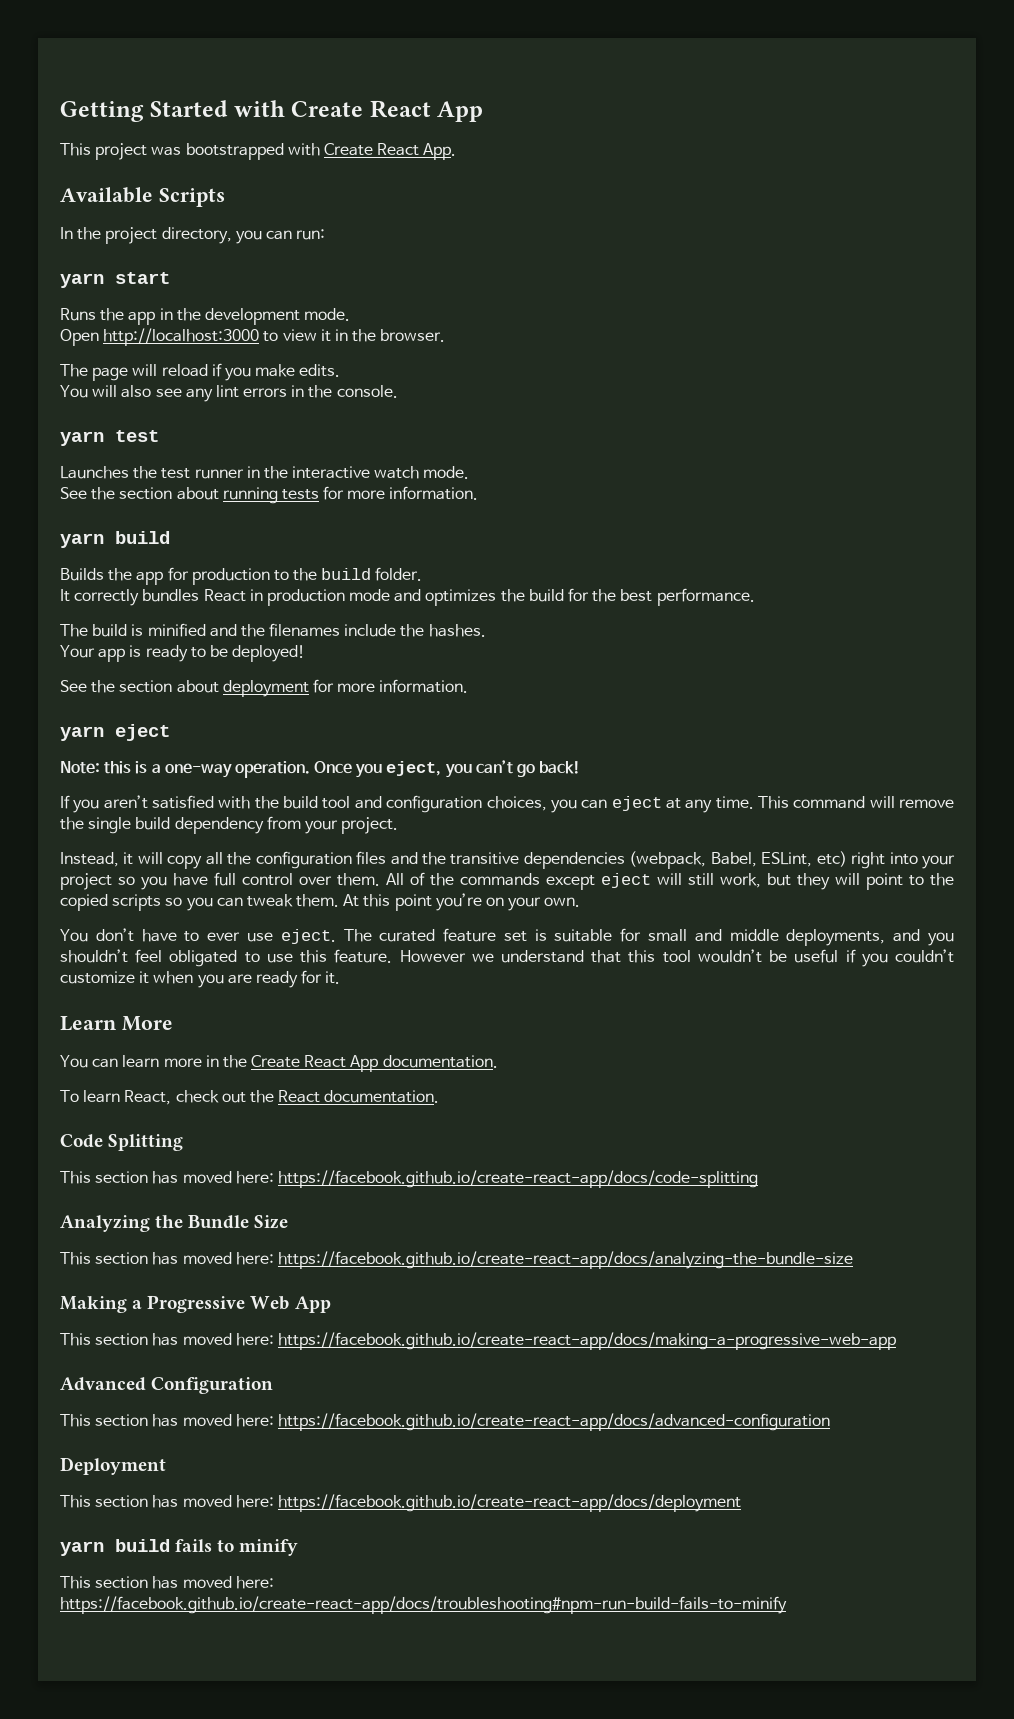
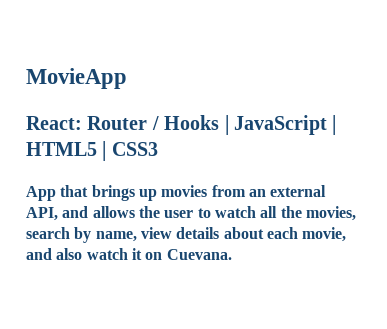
[60,100,484,122] [60,143,457,160] [60,187,225,207] [60,227,326,244] [60,272,170,288] [60,308,351,325] [60,328,446,346] [60,363,341,381] [60,385,398,402] [60,430,159,446] [60,466,470,479] [60,486,479,504] [60,531,170,548] [60,567,423,585] [60,588,755,606] [60,623,486,637] [60,645,306,662] [60,679,469,697] [60,724,170,741] [60,760,581,778] [60,795,955,813] [60,816,399,834] [60,851,956,869] [60,872,954,890] [60,893,581,911] [60,928,954,946] [60,949,954,967] [60,970,341,988] [60,1016,173,1031] [60,1055,498,1072] [60,1090,440,1105] [60,1134,184,1151] [60,1170,758,1188] [60,1215,289,1232] [60,1251,853,1269] [60,1295,331,1313] [60,1332,896,1350] [60,1377,274,1394] [60,1413,830,1431] [60,1457,166,1475] [60,1494,741,1512] [60,1539,299,1556] [60,1576,274,1589] [60,1596,787,1614] Getting Started with Create React App // This project was bootstrapped with Create React App. // Available Scripts // In the project directory, you can run: // yarn start // Runs the app in the development mode. // Open http://localhost:3000 to view it in the browser. // The page will reload if you make edits. // You will also see any lint errors in the console. // yarn test // Launches the test runner in the interactive watch mode. // See the section about running tests for more information. // yarn build // Builds the app for production to the build folder. // It correctly bundles React in production mode and optimizes the build for the best performance. // The build is minified and the filenames include the hashes. // Your app is ready to be deployed! // See the section about deployment for more information. // yarn eject // Note: this is a one-way operation. Once you eject, you can’t go back! // If you aren’t satisfied with the build tool and configuration choices, you can eject at any time. This command will remove the single build dependency from your project. // Instead, it will copy all the configuration files and the transitive dependencies (webpack, Babel, ESLint, etc) right into your project so you have full control over them. All of the commands except eject will still work, but they will point to the copied scripts so you can tweak them. At this point you’re on your own. // You don’t have to ever use eject. The curated feature set is suitable for small and middle deployments, and you shouldn’t feel obligated to use this feature. However we understand that this tool wouldn’t be useful if you couldn’t customize it when you are ready for it. // Learn More // You can learn more in the Create React App documentation. // To learn React, check out the React documentation. // Code Splitting // This section has moved here: https://facebook.github.io/create-react-app/docs/code-splitting // Analyzing the Bundle Size // This section has moved here: https://facebook.github.io/create-react-app/docs/analyzing-the-bundle-size // Making a Progressive Web App // This section has moved here: https://facebook.github.io/create-react-app/docs/making-a-progressive-web-app // Advanced Configuration // This section has moved here: https://facebook.github.io/create-react-app/docs/advanced-configuration // Deployment // This section has moved here: https://facebook.github.io/create-react-app/docs/deployment // yarn build fails to minify // This section has moved here: https://facebook.github.io/create-react-app/docs/troubleshooting#npm-run-build-fails-to-minify -> [26,68,127,89] [26,115,337,135] [26,141,158,161] [26,185,327,201] [26,206,356,221] [26,227,347,243] [26,248,232,260] MovieApp // React: Router / Hooks | JavaScript | HTML5 | CSS3 // App that brings up movies from an external API, and allows the user to watch all the movies, search by name, view details about each movie, and also watch it on Cuevana.

